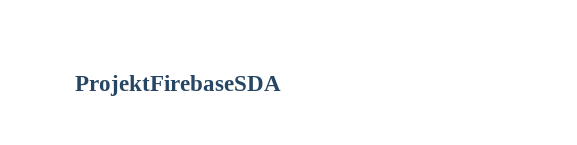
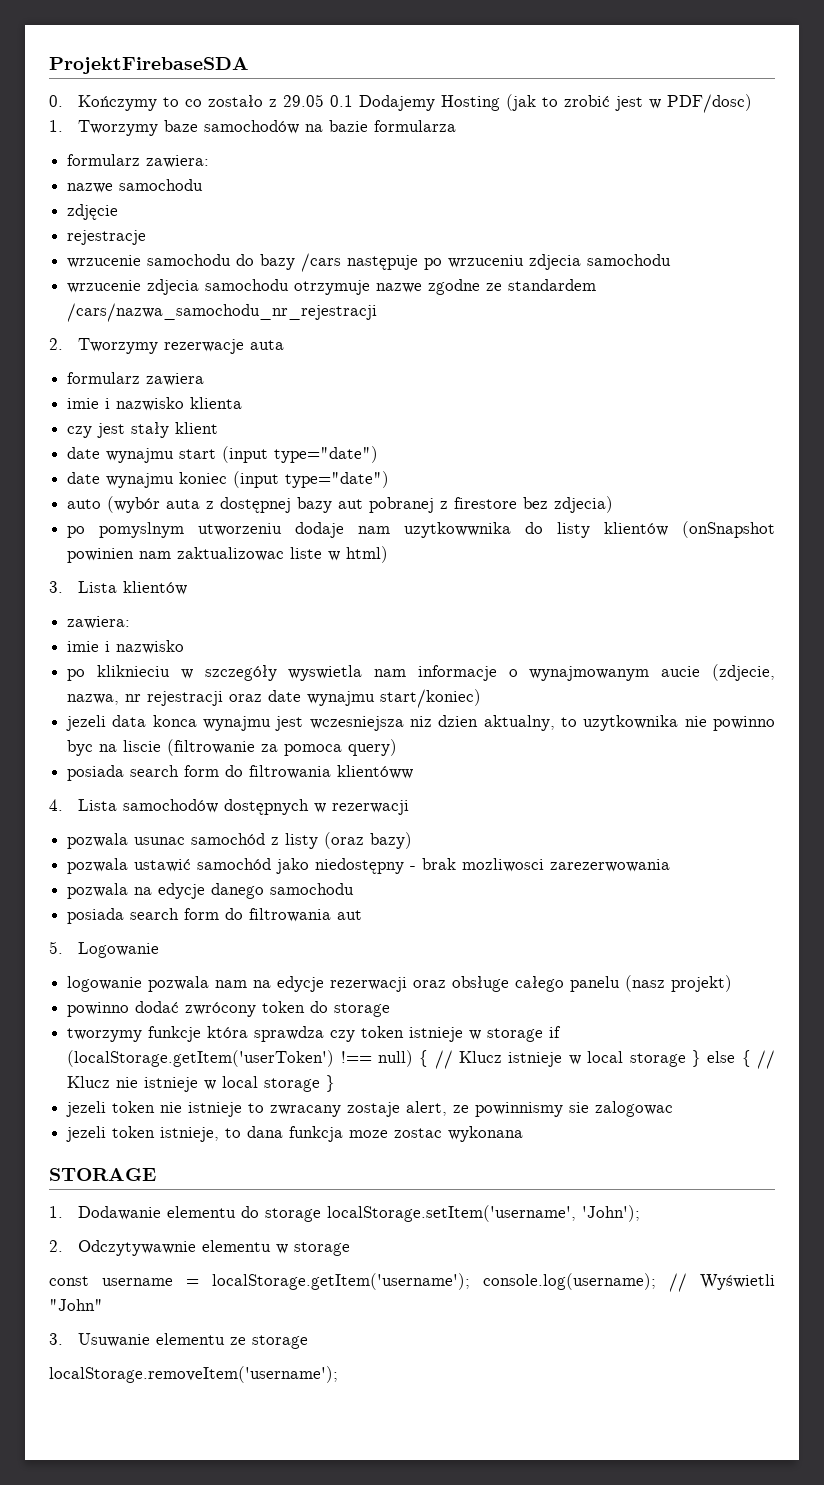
(281, 85) none -> [49,94,752,113] [49,120,456,136] [67,154,210,168] [67,179,204,193] [67,204,119,220] [67,230,147,245] [67,253,672,272] [67,279,597,295] [67,303,378,322] [49,338,284,354] [67,372,205,386] [67,397,243,411] [67,422,219,438] [67,446,379,463] [67,471,390,488] [67,496,614,513] [67,521,776,538] [67,546,389,563] [49,581,187,595] [67,616,131,629] [67,640,185,654] [67,664,775,681] [67,689,482,708] [66,715,775,731] [67,739,398,756] [67,765,414,781] [49,799,409,815] [67,832,413,849] [67,858,671,874] [67,883,355,899] [67,908,363,924] [49,941,159,958] [67,975,733,992] [67,1001,391,1017] [67,1026,562,1042] [67,1050,776,1069] [67,1075,336,1092] [66,1101,674,1117] [66,1126,524,1142] [49,1168,156,1181] [49,1205,640,1222] [49,1240,350,1256] [49,1273,775,1292] [49,1299,103,1311] [49,1333,308,1349] [49,1366,338,1383] // 0. Kończymy to co zostało z 29.05 0.1 Dodajemy Hosting (jak to zrobić jest w PDF/dosc) // 1. Tworzymy baze samochodów na bazie formularza // formularz zawiera: // nazwe samochodu // zdjęcie // rejestracje // wrzucenie samochodu do bazy /cars następuje po wrzuceniu zdjecia samochodu // wrzucenie zdjecia samochodu otrzymuje nazwe zgodne ze standardem /cars/nazwa_samochodu_nr_rejestracji // 2. Tworzymy rezerwacje auta // formularz zawiera // imie i nazwisko klienta // czy jest stały klient // date wynajmu start (input type="date") // date wynajmu koniec (input type="date") // auto (wybór auta z dostępnej bazy aut pobranej z firestore bez zdjecia) // po pomyslnym utworzeniu dodaje nam uzytkowwnika do listy klientów (onSnapshot powinien nam zaktualizowac liste w html) // 3. Lista klientów // zawiera: // imie i nazwisko // po kliknieciu w szczegóły wyswietla nam informacje o wynajmowanym aucie (zdjecie, nazwa, nr rejestracji oraz date wynajmu start/koniec) // jezeli data konca wynajmu jest wczesniejsza niz dzien aktualny, to uzytkownika nie powinno byc na liscie (filtrowanie za pomoca query) // posiada search form do filtrowania klientóww // 4. Lista samochodów dostępnych w rezerwacji // pozwala usunac samochód z listy (oraz bazy) // pozwala ustawić samochód jako niedostępny - brak mozliwosci zarezerwowania // pozwala na edycje danego samochodu // posiada search form do filtrowania aut // 5. Logowanie // logowanie pozwala nam na edycje rezerwacji oraz obsługe całego panelu (nasz projekt) // powinno dodać zwrócony token do storage // tworzymy funkcje która sprawdza czy token istnieje w storage if (localStorage.getItem('userToken') !== null) { // Klucz istnieje w local storage } else { // Klucz nie istnieje w local storage } // jezeli token nie istnieje to zwracany zostaje alert, ze powinnismy sie zalogowac // jezeli token istnieje, to dana funkcja moze zostac wykonana // STORAGE // 1. Dodawanie elementu do storage localStorage.setItem('username', 'John'); // 2. Odczytywawnie elementu w storage // const username = localStorage.getItem('username'); console.log(username); // Wyświetli "John" // 3. Usuwanie elementu ze storage // localStorage.removeItem('username');

